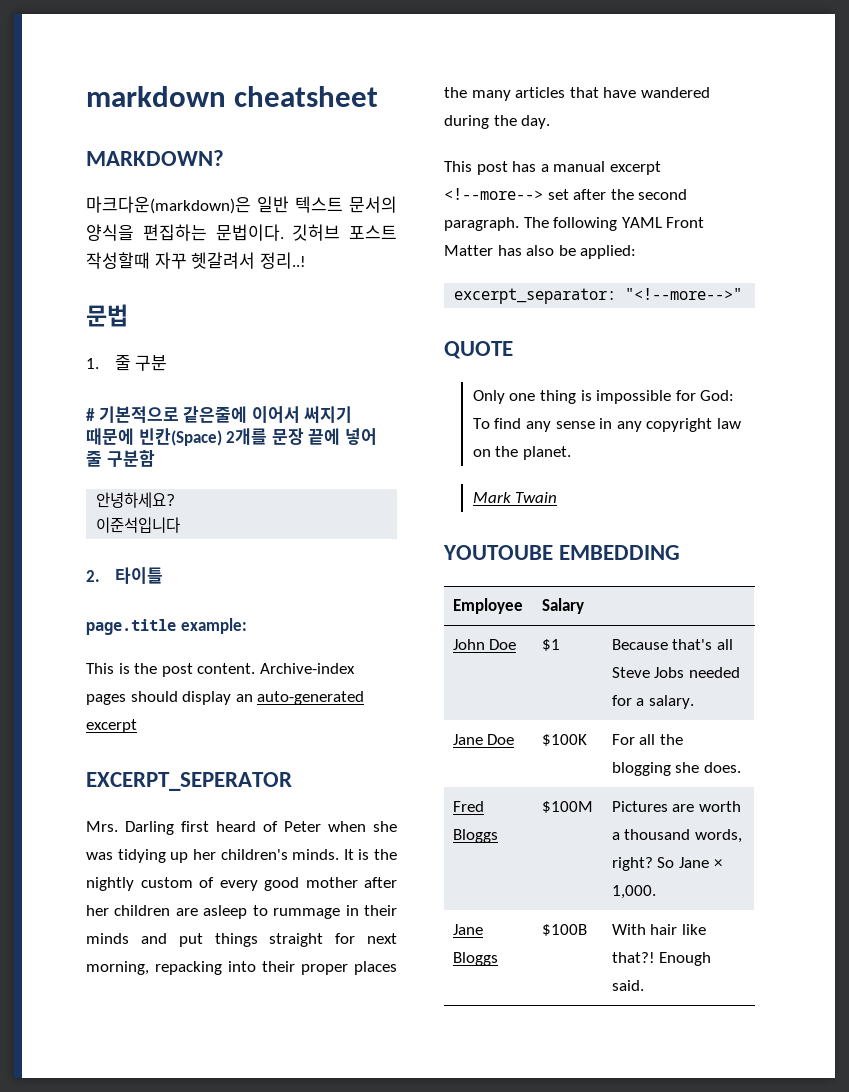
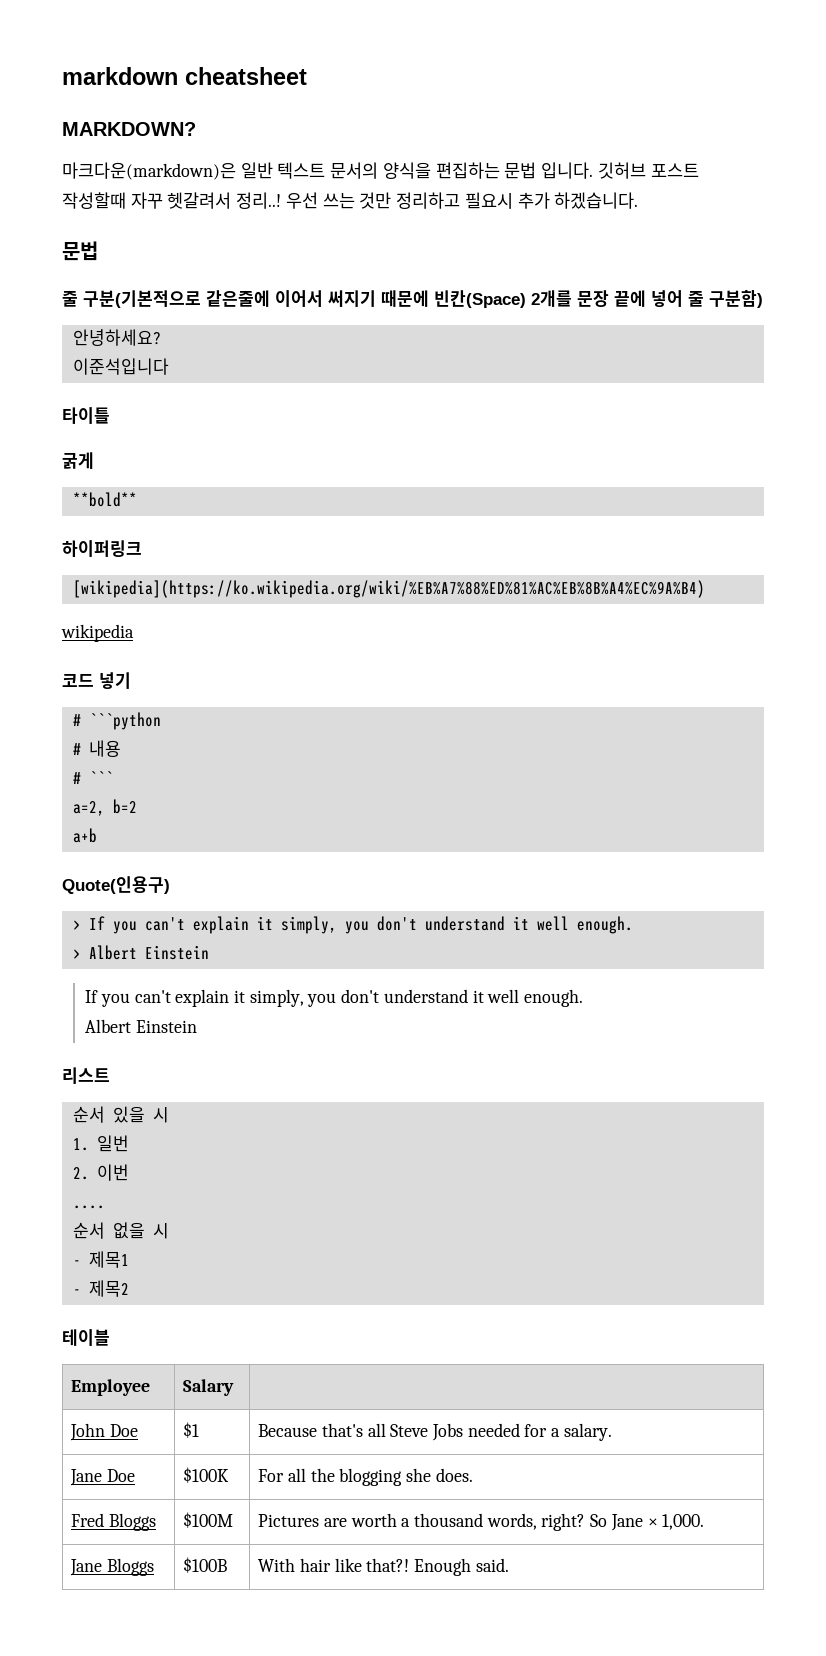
[215,224,284,241] 문법이다. -> [504,162,594,179] 문법 입니다.
[86,304,128,327] [86,355,168,371] [86,406,179,423] // 문법 // 1. 줄 구분 // # 기본적으로 -> [285,192,639,209] [62,241,98,261] [62,290,201,308] 우선 쓰는 것만 정리하고 필요시 추가 하겠습니다. // 문법 // 줄 구분(기본적으로
[106,450,155,467] 구분함 -> [709,290,763,308] 구분함)
[86,570,100,582] 2. -> (169, 366) none
[86,618,247,635] [86,663,355,677] [86,691,365,705] [86,719,137,733] [86,772,292,791] [86,821,397,835] [86,849,397,863] [86,877,397,891] [86,905,397,919] [86,933,397,947] [86,961,397,975] [444,87,710,101] [444,115,551,129] [444,161,661,175] [444,188,688,200] [444,217,705,231] [444,245,637,259] [454,288,743,304] [444,341,513,359] [472,390,735,404] [472,418,741,432] [472,446,572,460] [472,492,558,503] [443,545,681,560] page.title example: // This is the post content. Archive-index pages should display an auto-generated excerpt // EXCERPT_SEPERATOR // Mrs. Darling first heard of Peter when she was tidying up her children's minds. It is the nightly custom of every good mother after her children are asleep to rummage in their minds and put things straight for next morning, repacking into their proper places the many articles that have wandered during the day. // This post has a manual excerpt <!--more--> set after the second paragraph. The following YAML Front Matter has also be applied: // excerpt_separator: "<!--more-->" // QUOTE // Only one thing is impossible for God: To find any sense in any copyright law on the planet. // Mark Twain // YOUTOUBE EMBEDDING -> [62,452,94,469] [72,492,137,507] [62,540,142,557] [72,580,705,598] [61,624,134,642] [62,672,131,689] [72,712,161,730] [72,740,121,757] [72,771,113,784] [72,799,137,816] [72,828,97,843] [62,876,170,894] [72,916,633,934] [72,945,209,960] [85,989,584,1007] [85,1019,197,1033] [62,1067,110,1084] [72,1106,169,1123] [72,1135,129,1152] [72,1164,129,1181] [72,1205,105,1209] [72,1222,169,1239] [72,1251,129,1268] [72,1280,129,1297] [62,1329,110,1346] 굵게 // **bold** // 하이퍼링크 // [wikipedia](https://ko.wikipedia.org/wiki/%EB%A7%88%ED%81%AC%EB%8B%A4%EC%9A%B4) // wikipedia // 코드 넣기 // # ```python // # 내용 // # ``` // a=2, b=2 // a+b // Quote(인용구) // > If you can't explain it simply, you don't understand it well enough. // > Albert Einstein // If you can't explain it simply, you don't understand it well enough. // Albert Einstein // 리스트 // 순서 있을 시 // 1. 일번 // 2. 이번 // .... // 순서 없을 시 // - 제목1 // - 제목2 // 테이블

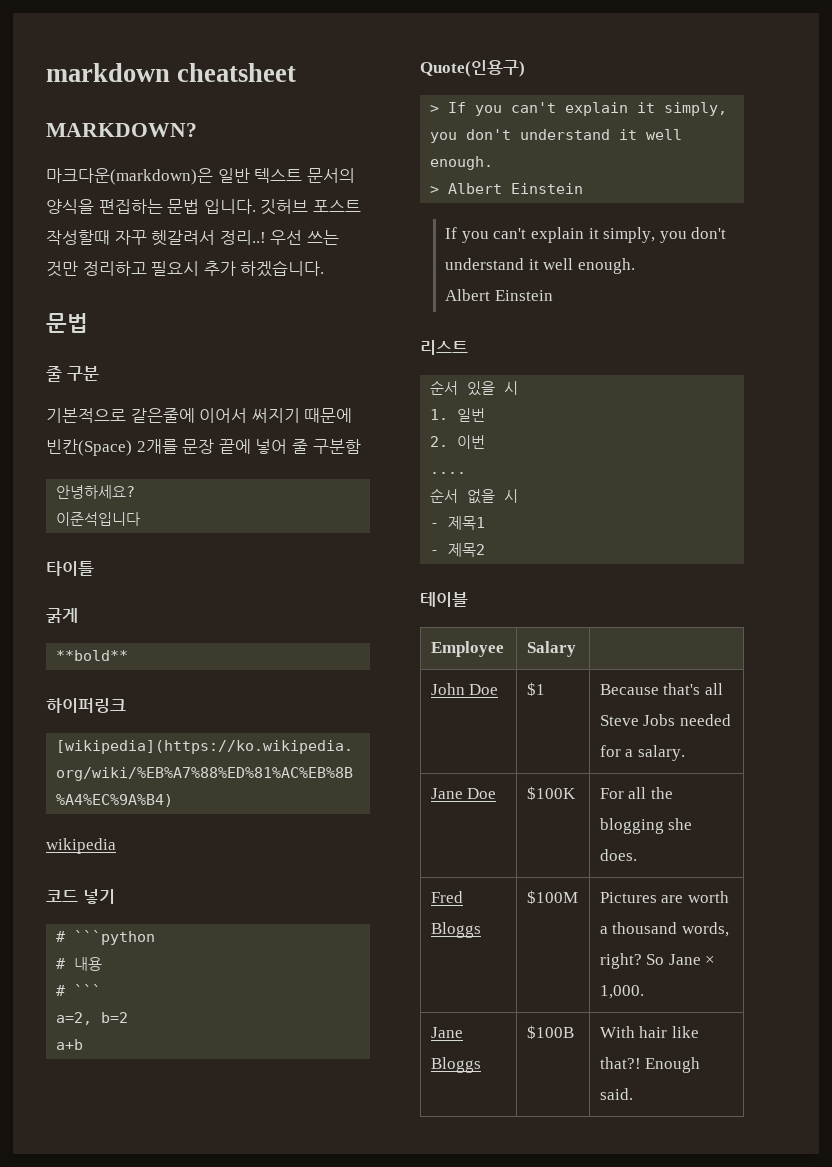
[83,290,201,308] 구분(기본적으로 -> [66,366,99,381] [46,408,126,423] 구분 // 기본적으로
[709,290,763,308] 구분함) -> [312,439,361,454] 구분함

